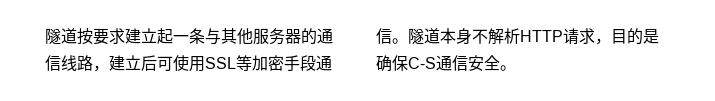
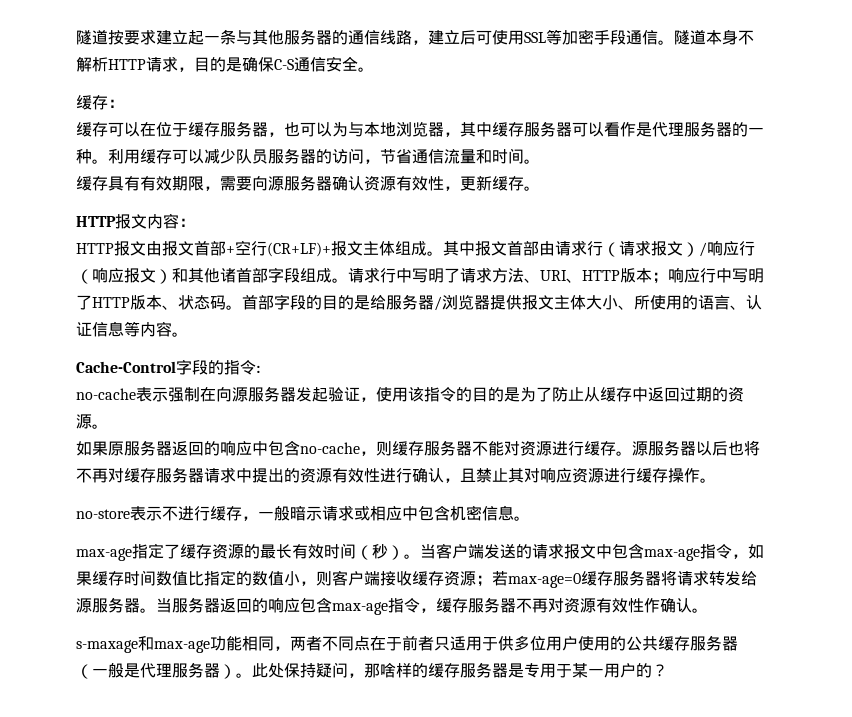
(516, 68) none -> [76,95,124,110] [76,121,764,137] [76,148,540,164] [76,175,540,191] [76,213,195,229] [76,240,755,257] [76,267,764,284] [76,294,762,311] [76,321,188,337] [76,359,260,375] [76,386,744,402] [76,414,108,429] [76,440,760,456] [76,467,716,483] [76,505,530,521] [76,543,764,561] [76,570,757,588] [76,597,708,615] [76,635,738,653] [76,662,668,679] // 缓存： // 缓存可以在位于缓存服务器，也可以为与本地浏览器，其中缓存服务器可以看作是代理服务器的一种。利用缓存可以减少队员服务器的访问，节省通信流量和时间。 // 缓存具有有效期限，需要向源服务器确认资源有效性，更新缓存。 // HTTP报文内容： // HTTP报文由报文首部+空行(CR+LF)+报文主体组成。其中报文首部由请求行（请求报文）/响应行（响应报文）和其他诸首部字段组成。请求行中写明了请求方法、URI、HTTP版本；响应行中写明了HTTP版本、状态码。首部字段的目的是给服务器/浏览器提供报文主体大小、所使用的语言、认证信息等内容。 // Cache-Control字段的指令: // no-cache表示强制在向源服务器发起验证，使用该指令的目的是为了防止从缓存中返回过期的资源。 // 如果原服务器返回的响应中包含no-cache，则缓存服务器不能对资源进行缓存。源服务器以后也将不再对缓存服务器请求中提出的资源有效性进行确认，且禁止其对响应资源进行缓存操作。 // no-store表示不进行缓存，一般暗示请求或相应中包含机密信息。 // max-age指定了缓存资源的最长有效时间（秒）。当客户端发送的请求报文中包含max-age指令，如果缓存时间数值比指定的数值小，则客户端接收缓存资源；若max-age=0缓存服务器将请求转发给源服务器。当服务器返回的响应包含max-age指令，缓存服务器不再对资源有效性作确认。 // s-maxage和max-age功能相同，两者不同点在于前者只适用于供多位用户使用的公共缓存服务器（一般是代理服务器）。此处保持疑问，那啥样的缓存服务器是专用于某一用户的？

